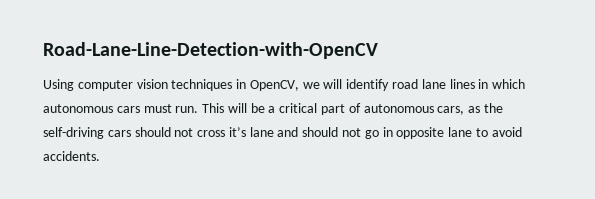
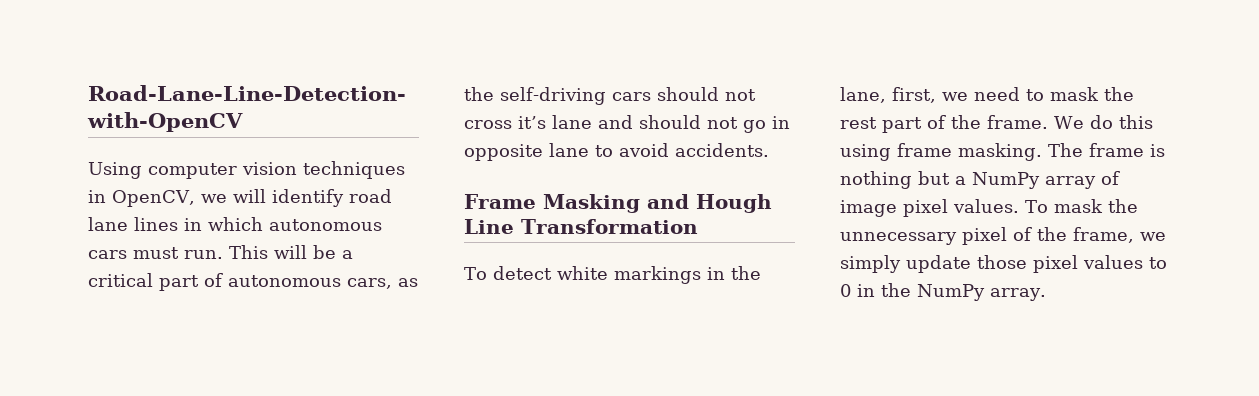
(100, 156) none -> [464,194,772,213] [464,219,698,234] [464,266,761,284] [840,87,1134,103] [840,115,1153,133] [840,143,1165,161] [840,171,1120,189] [840,199,1138,217] [840,227,1166,245] [840,255,1167,273] [840,283,1046,301] // Frame Masking and Hough Line Transformation // To detect white markings in the lane, first, we need to mask the rest part of the frame. We do this using frame masking. The frame is nothing but a NumPy array of image pixel values. To mask the unnecessary pixel of the frame, we simply update those pixel values to 0 in the NumPy array.

